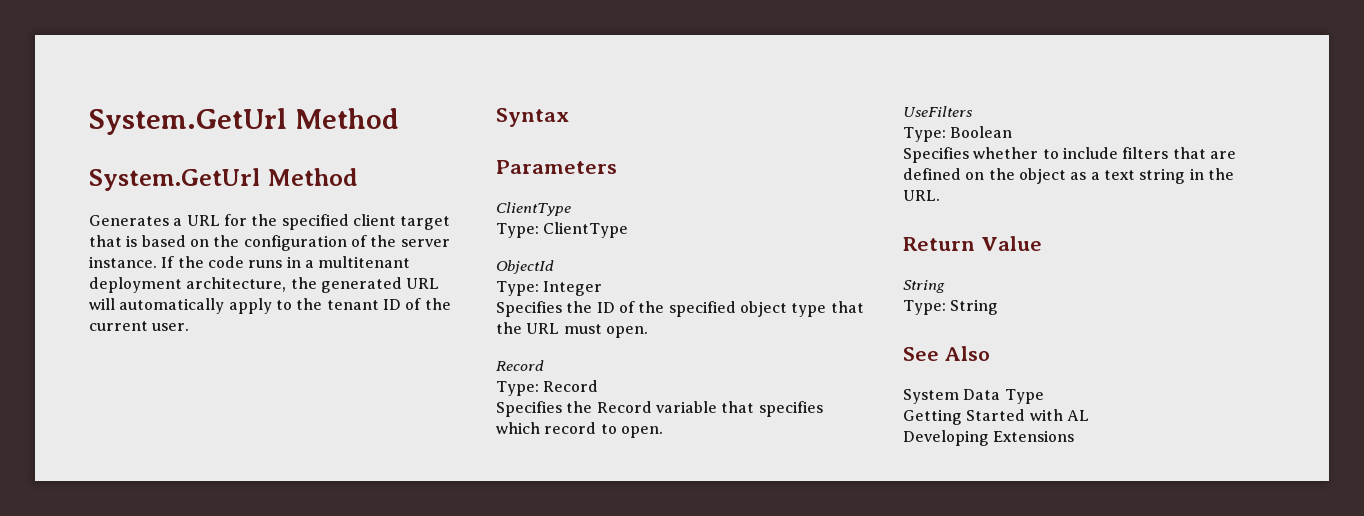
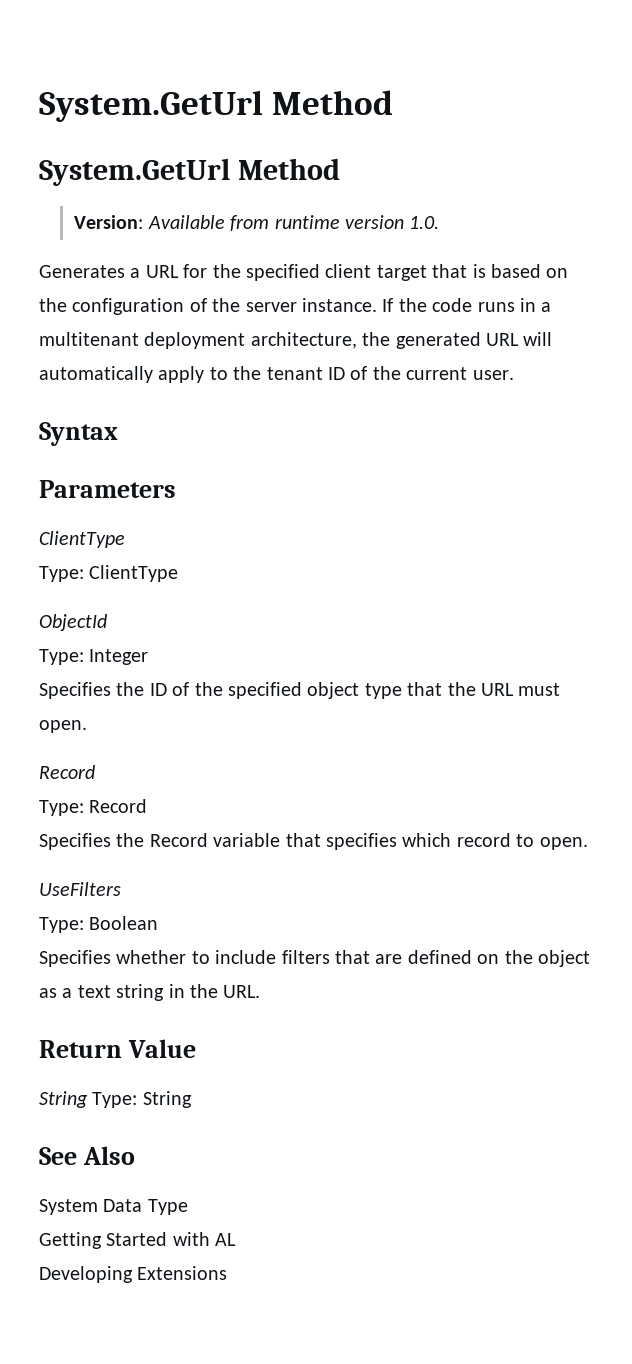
(358, 177) none -> [74,215,440,231] // Version: Available from runtime version 1.0.
(945, 286) // -> (88, 1099) none

